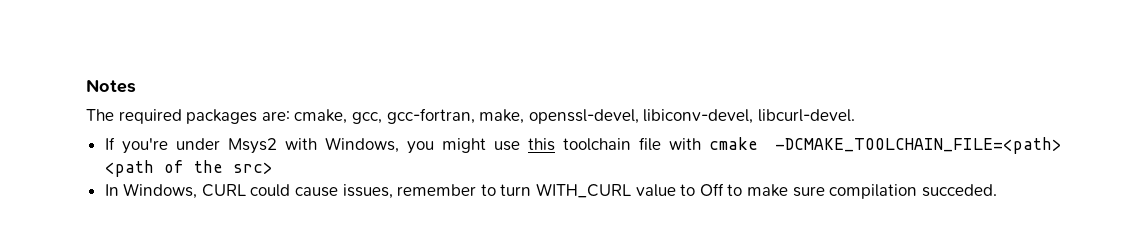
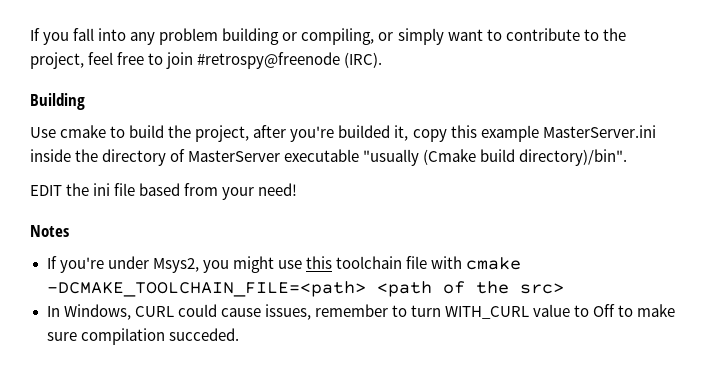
[86,79,136,93] [86,108,855,124] Notes // The required packages are: cmake, gcc, gcc-fortran, make, openssl-devel, libiconv-devel, libcurl-devel. -> [30,28,626,45] [30,52,383,69] [30,93,85,110] [30,125,656,142] [30,149,628,166] [30,183,298,200] [30,225,69,237] If you fall into any problem building or compiling, or simply want to contribute to the project, feel free to join #retrospy@freenode (IRC). // Building // Use cmake to build the project, after you're builded it, copy this example MasterServer.ini inside the directory of MasterServer executable "usually (Cmake build directory)/bin". // EDIT the ini file based from your need! // Notes
[227,137,399,154] Msys2 with Windows, -> [152,258,199,273] Msys2,

